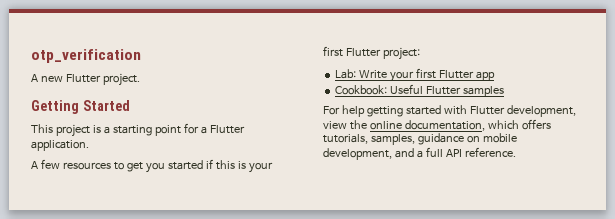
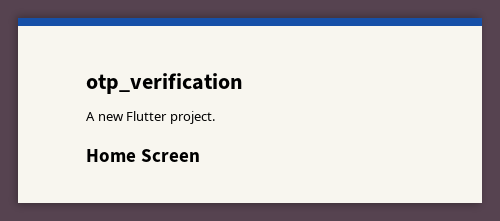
[31,100,130,114] [31,123,245,137] [31,140,89,151] [31,159,273,173] [323,46,420,60] [335,68,495,82] [335,84,505,97] [323,105,576,117] [323,119,551,131] [323,133,517,145] [323,147,516,160] Getting Started // This project is a starting point for a Flutter application. // A few resources to get you started if this is your first Flutter project: // Lab: Write your first Flutter app // Cookbook: Useful Flutter samples // For help getting started with Flutter development, view the online documentation, which offers tutorials, samples, guidance on mobile development, and a full API reference. -> [86,149,201,162] Home Screen

